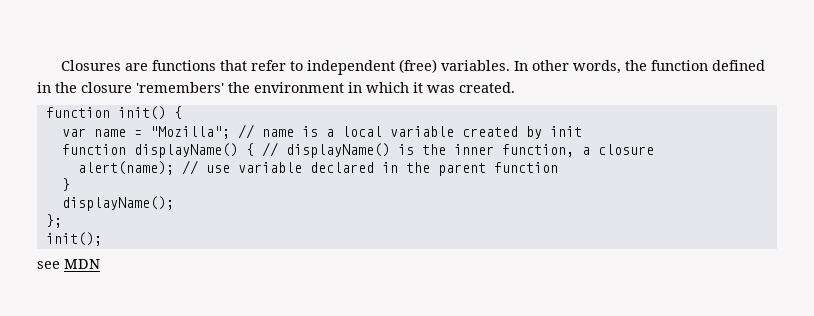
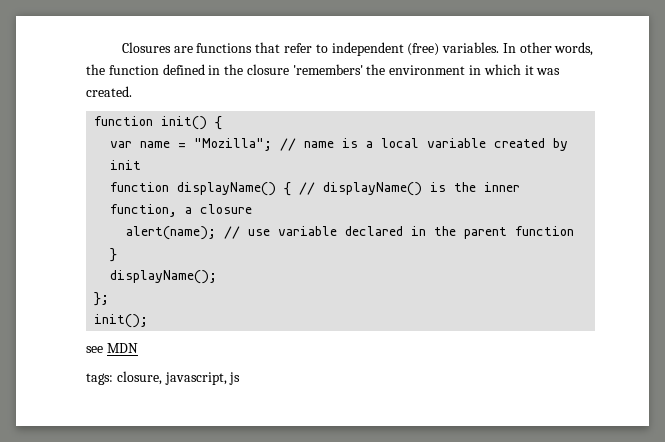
(100, 264) none -> [86,371,241,385] // tags: closure, javascript, js

